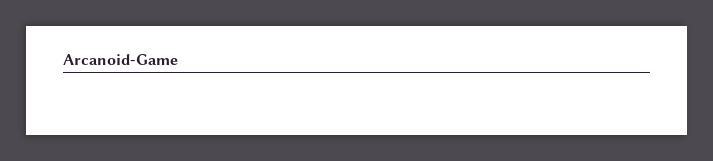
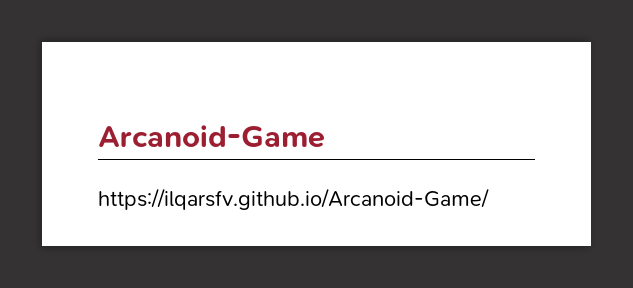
(178, 59) none -> [98,188,489,210] // https://ilqarsfv.github.io/Arcanoid-Game/

